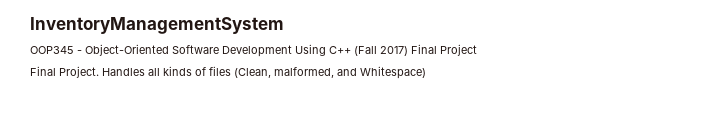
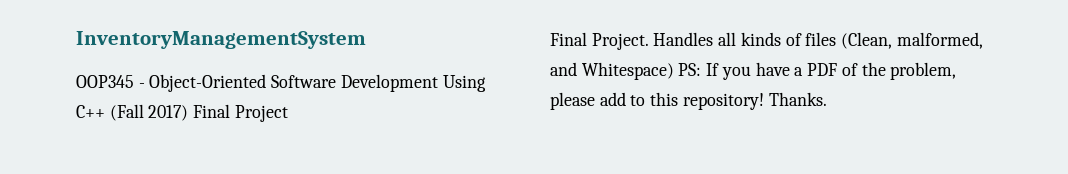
(426, 72) none -> [678,62,957,80] [550,92,827,110] PS: If you have a PDF of the problem, please add to this repository! Thanks.

